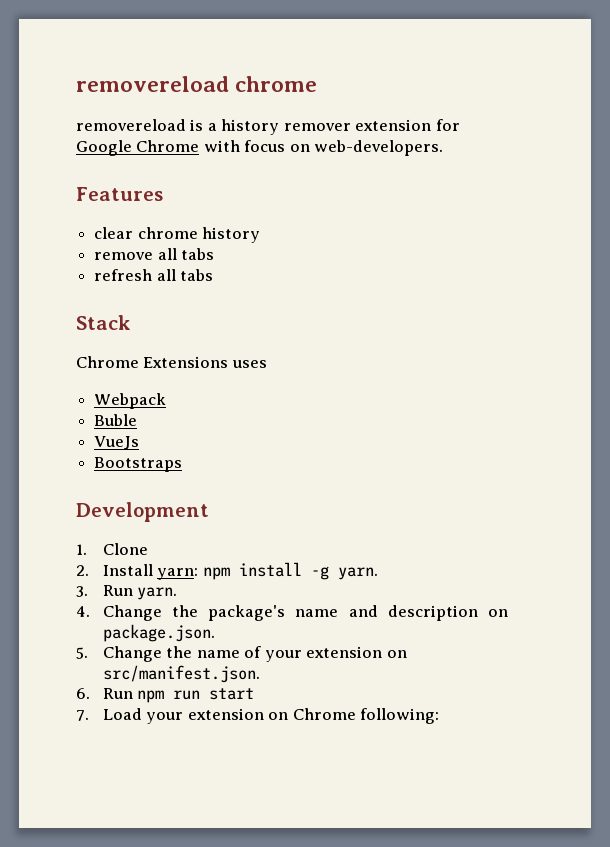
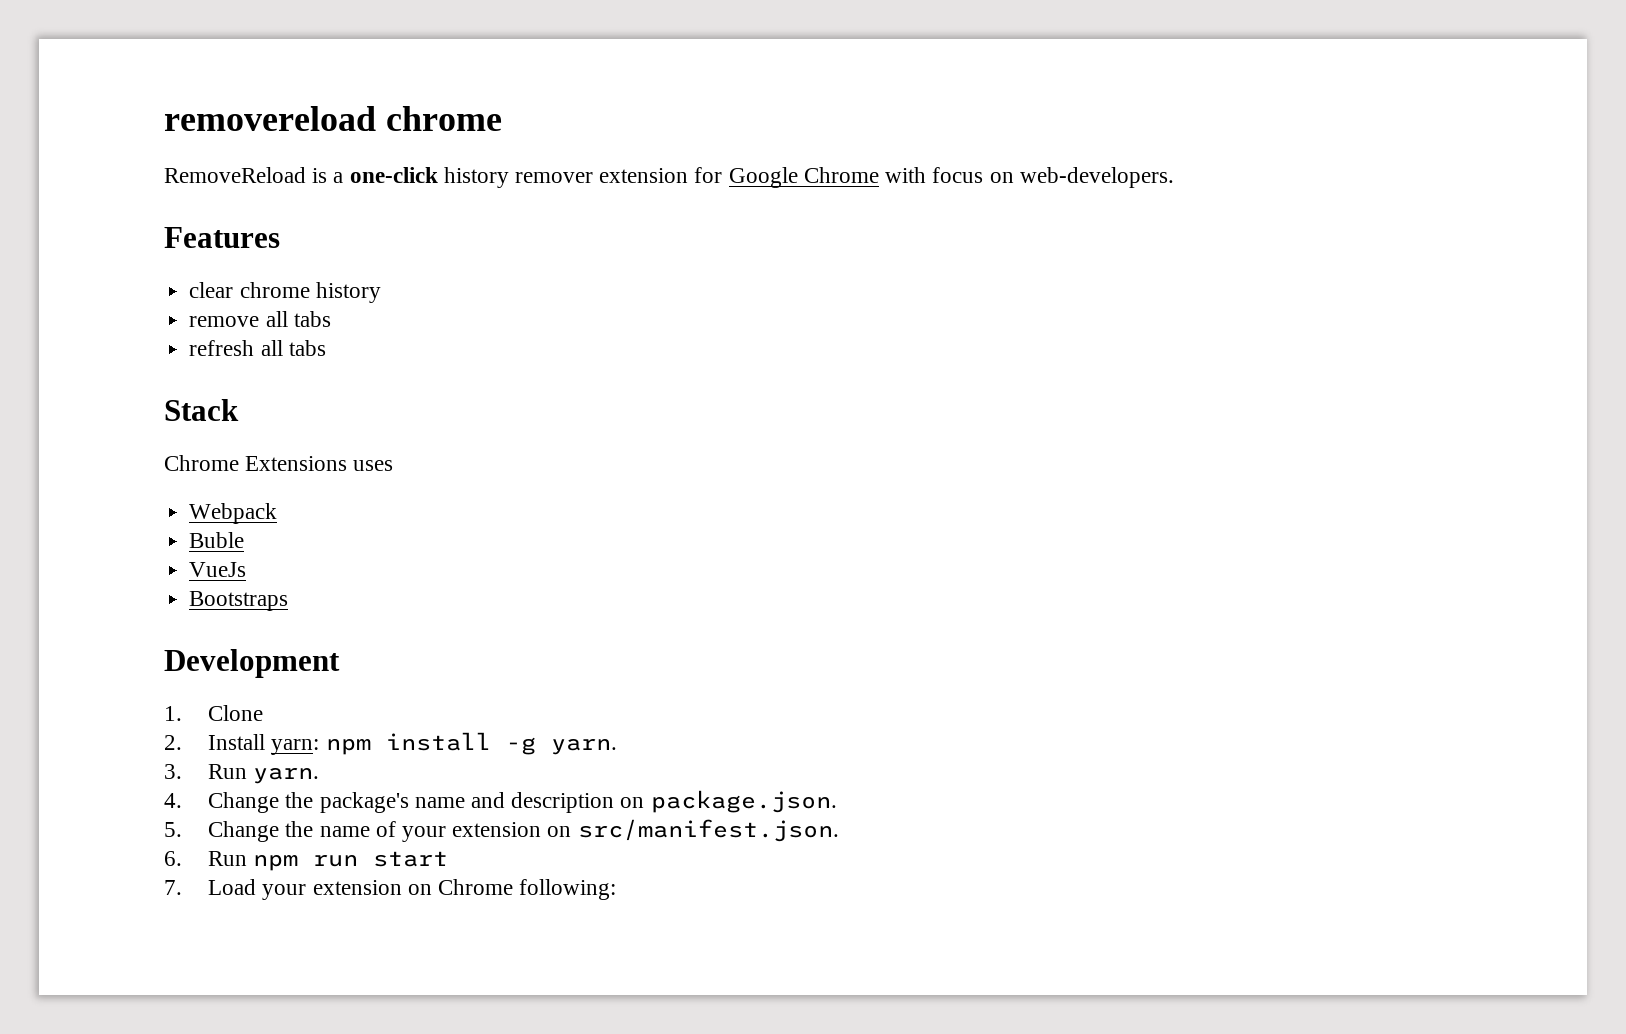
[76,119,186,131] removereload -> [164,167,306,183] RemoveReload
(217, 127) none -> [349,167,438,183] one-click

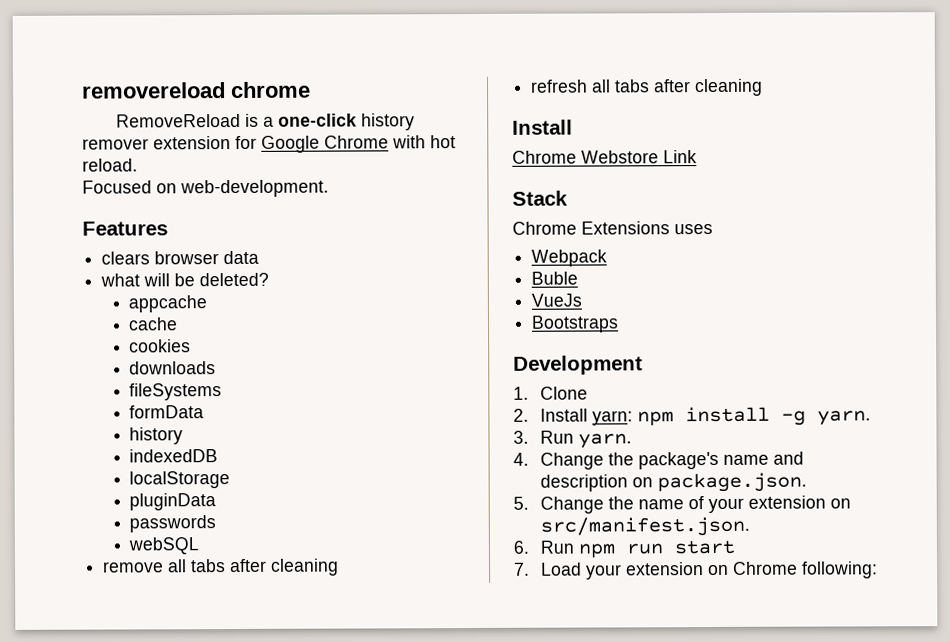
[932,167,1174,188] [164,227,280,248] [189,282,381,303] focus on web-developers. // Features // clear chrome history -> [430,135,456,149] [82,158,138,172] [82,179,329,198] [82,221,168,236] [101,250,260,265] [100,272,270,287] [128,295,208,313] [128,317,179,331] [129,339,192,353] [129,361,217,375] [129,383,223,401] [129,405,205,419] [129,427,184,445] [129,449,219,463] [129,471,231,489] [129,493,217,511] [129,515,217,533] [128,537,200,555] hot reload. // Focused on web-development. // Features // clears browser data // what will be deleted? // appcache // cache // cookies // downloads // fileSystems // formData // history // indexedDB // localStorage // pluginData // passwords // webSQL
(331, 319) none -> [229,558,340,576] after cleaning
(326, 348) none -> [653,78,764,97] [512,119,573,135] [512,150,697,164] after cleaning // Install // Chrome Webstore Link

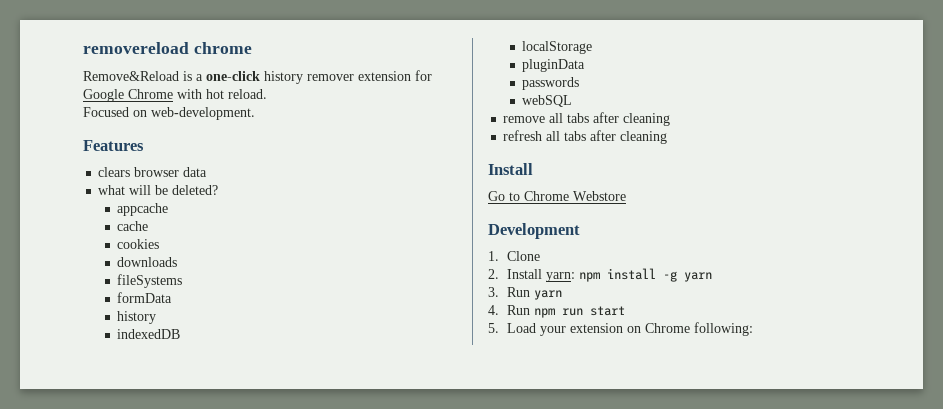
[116,113,242,128] RemoveReload -> [83,71,179,81] Remove&Reload
(573, 127) none -> [488,191,520,201] Go to
[663,150,697,164] [512,190,568,206] [512,221,713,235] [531,249,608,267] [531,271,579,285] [531,293,583,307] [531,315,620,333] Link // Stack // Chrome Extensions uses // Webpack // Buble // VueJs // Bootstraps -> (626, 196) none
[817,410,872,426] yarn. -> [683,272,712,282] yarn
[578,433,633,449] [513,451,805,470] [540,472,808,493] [513,495,852,514] [540,516,751,537] [513,540,529,554] yarn. // 4. Change the package's name and description on package.json. // 5. Change the name of your extension on src/manifest.json. // 6. -> [533,290,562,300] [488,305,499,315] yarn // 4.
[514,562,530,576] 7. -> [488,323,499,333] 5.

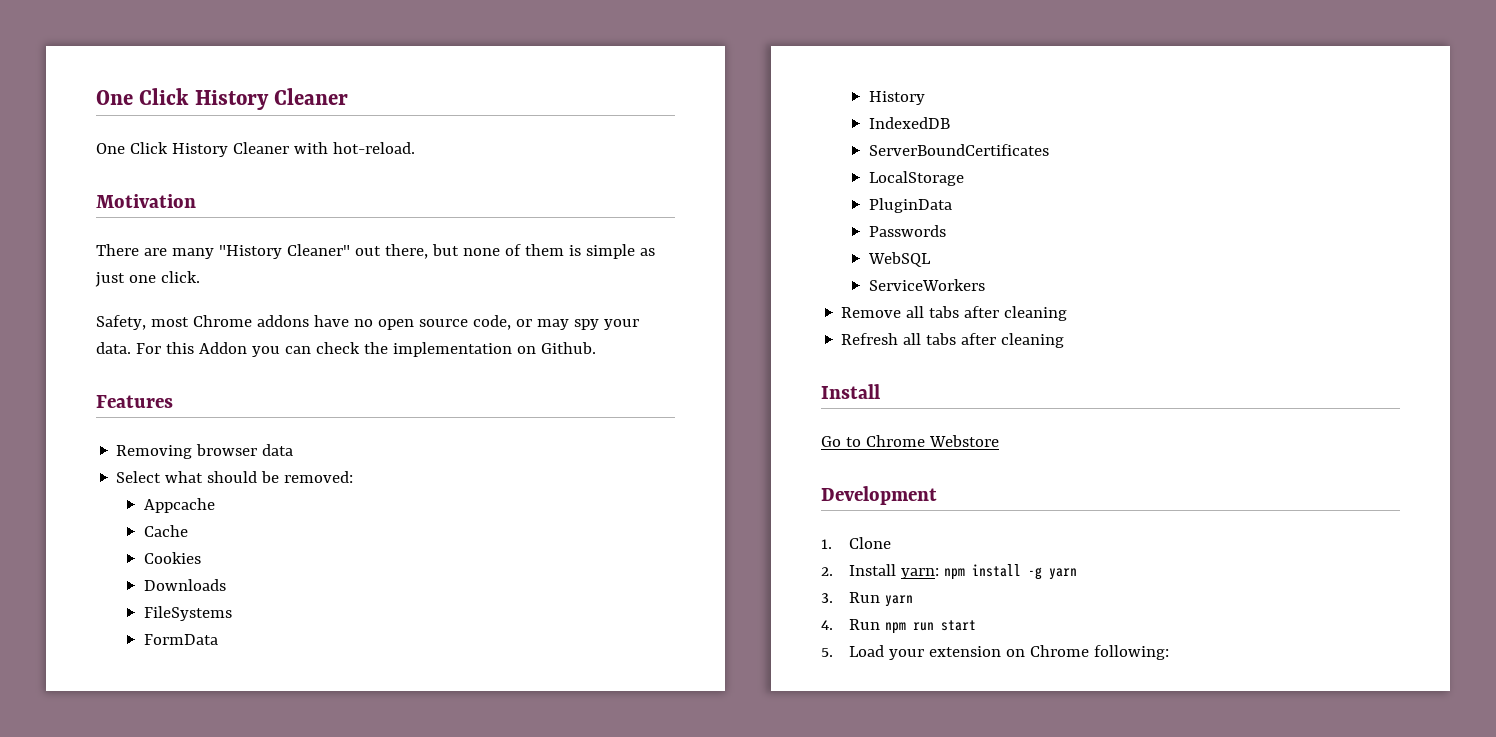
[83,42,252,54] [83,70,432,84] [83,89,267,102] [83,107,255,120] removereload chrome // Remove&Reload is a one-click history remover extension for Google Chrome with hot reload. // Focused on web-development. -> [96,88,349,110] [96,142,415,157] [96,194,196,208] [96,244,655,259] [95,271,200,287] [96,315,639,330] [96,342,596,357] One Click History Cleaner // One Click History Cleaner with hot-reload. // Motivation // There are many "History Cleaner" out there, but none of them is simple as just one click. // Safety, most Chrome addons have no open source code, or may spy your data. For this Addon you can check the implementation on Github.
[98,167,131,177] clears -> [116,445,193,459] Removing
[98,185,219,195] [117,203,169,216] [117,221,149,231] [117,239,160,249] [117,257,178,267] [117,274,183,288] [117,292,173,303] [117,311,157,324] [117,329,181,339] [522,41,593,54] [522,59,586,72] [522,77,580,90] [522,95,573,107] [503,112,671,126] [503,130,543,141] what will be deleted? // appcache // cache // cookies // downloads // fileSystems // formData // history // indexedDB // localStorage // pluginData // passwords // webSQL // remove all tabs after cleaning // refresh -> [116,471,354,483] [144,498,216,513] [144,525,189,537] [144,552,202,564] [144,579,227,591] [144,606,233,621] [144,634,219,645] [869,91,926,105] [869,117,951,129] [869,144,1050,156] [869,171,965,186] [869,198,953,213] [869,225,947,237] [868,252,932,267] [869,279,986,291] [841,306,1068,321] [841,333,899,345] Select what should be removed: // Appcache // Cache // Cookies // Downloads // FileSystems // FormData // History // IndexedDB // ServerBoundCertificates // LocalStorage // PluginData // Passwords // WebSQL // ServiceWorkers // Remove all tabs after cleaning // Refresh

